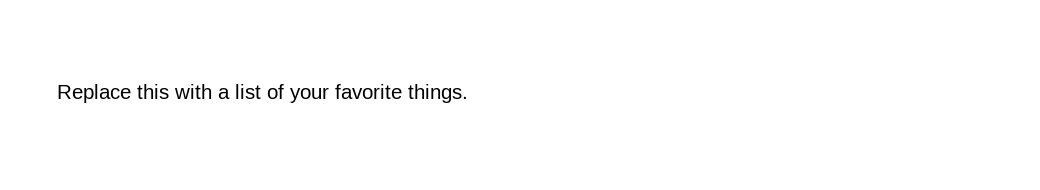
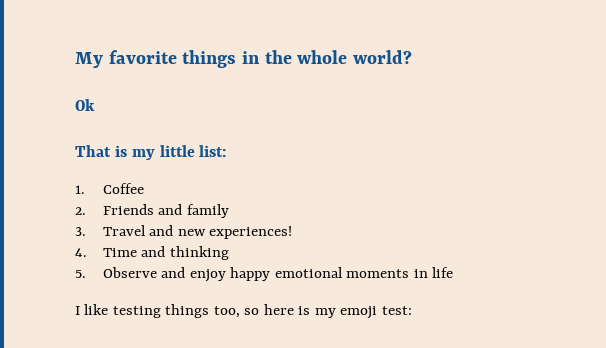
[57,84,468,103] Replace this with a list of your favorite things. -> [75,50,413,68] [75,99,95,111] [75,145,227,160] [75,183,144,194] [75,204,229,218] [75,225,293,239] [75,246,229,260] [75,267,454,282] [75,304,412,319] My favorite things in the whole world? // Ok // That is my little list: // 1. Coffee // 2. Friends and family // 3. Travel and new experiences! // 4. Time and thinking // 5. Observe and enjoy happy emotional moments in life // I like testing things too, so here is my emoji test:

